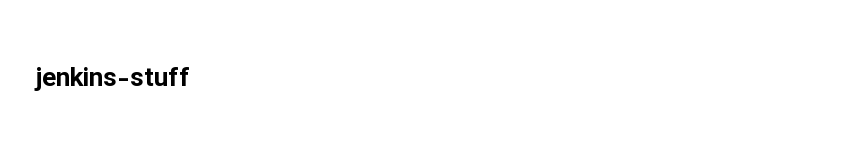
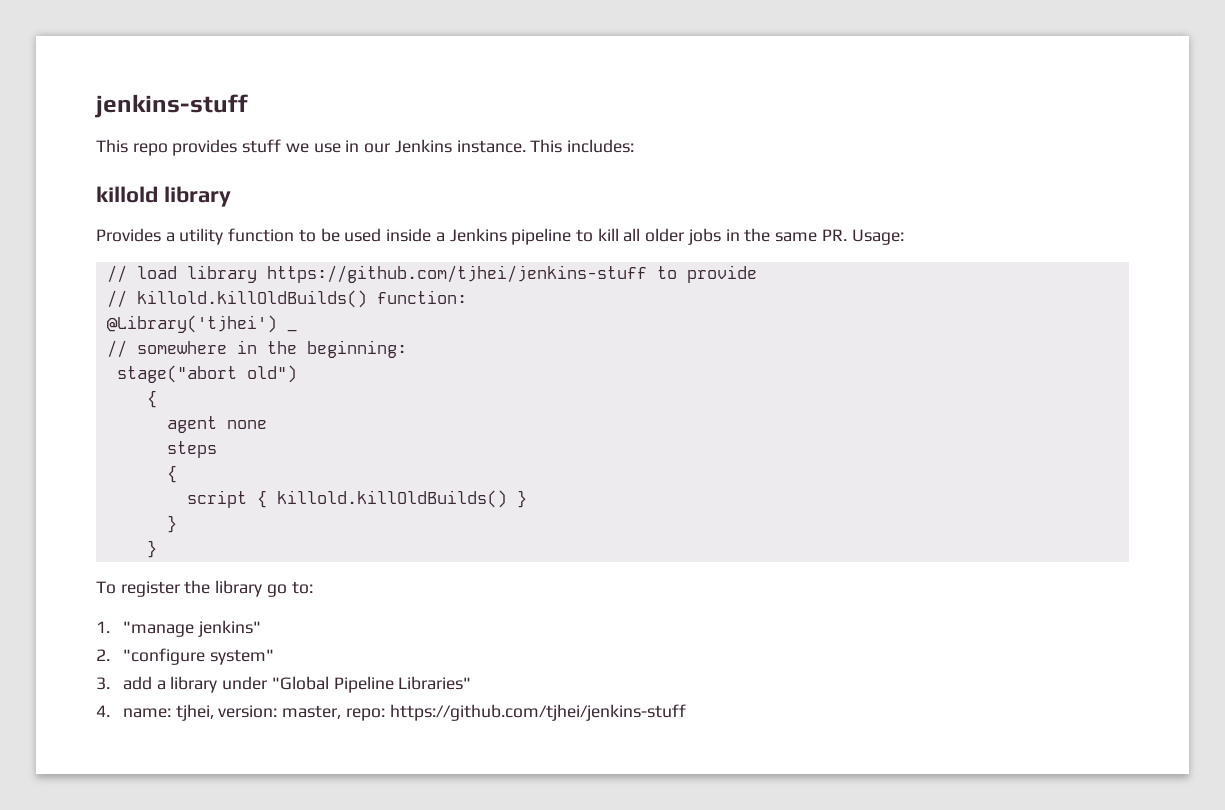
(190, 79) none -> [96,139,634,156] [96,186,231,207] [96,228,904,245] [106,265,757,283] [106,290,467,308] [106,315,297,333] [106,340,407,358] [116,365,297,383] [146,390,157,408] [166,416,267,433] [166,441,217,458] [166,465,177,483] [186,490,527,508] [166,515,177,533] [146,540,157,558] [96,580,313,597] [96,620,261,637] [96,648,274,665] [96,676,472,693] [96,704,686,721] // This repo provides stuff we use in our Jenkins instance. This includes: // killold library // Provides a utility function to be used inside a Jenkins pipeline to kill all older jobs in the same PR. Usage: // // load library https://github.com/tjhei/jenkins-stuff to provide // // killold.killOldBuilds() function: // @Library('tjhei') _ // // somewhere in the beginning: // stage("abort old") // { // agent none // steps // { // script { killold.killOldBuilds() } // } // } // To register the library go to: // 1. "manage jenkins" // 2. "configure system" // 3. add a library under "Global Pipeline Libraries" // 4. name: tjhei, version: master, repo: https://github.com/tjhei/jenkins-stuff

